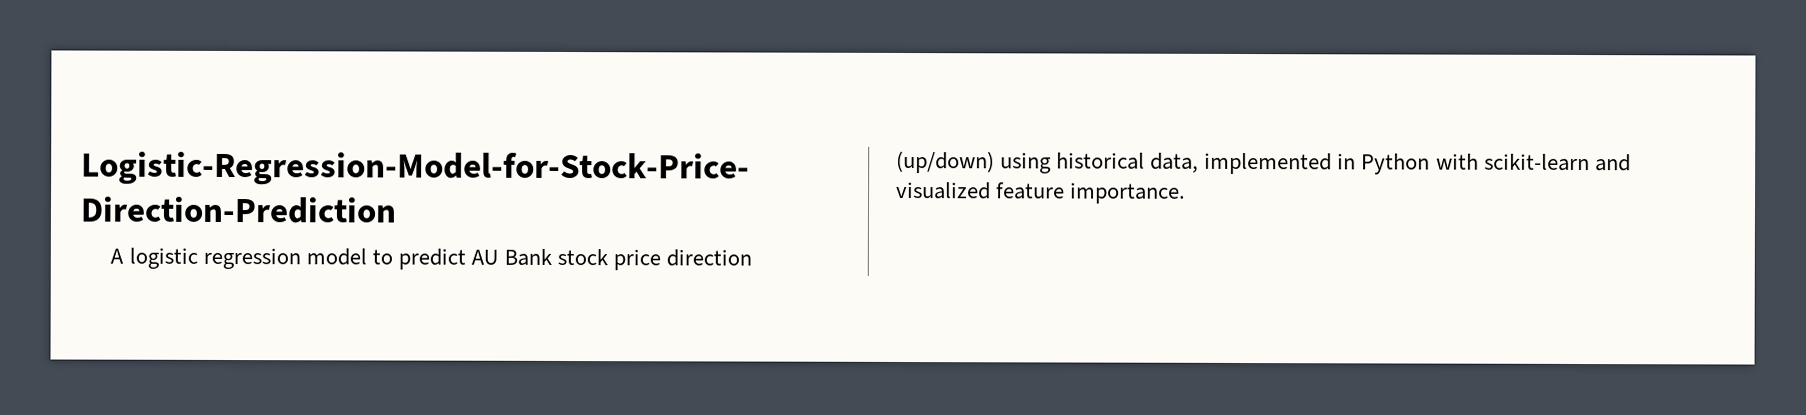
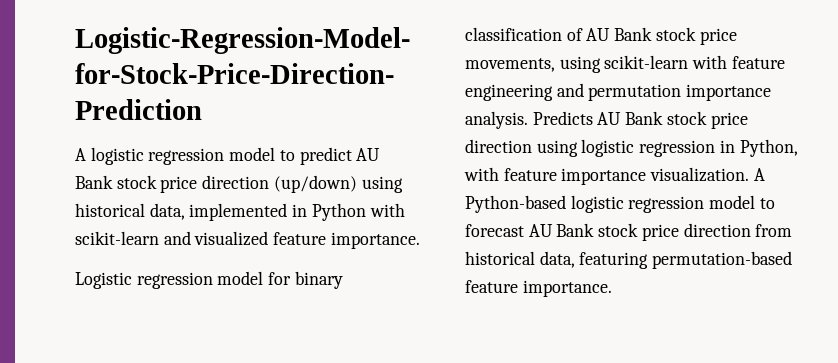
(1187, 193) none -> [75,271,343,289] [465,27,737,45] [465,55,785,73] [465,83,772,101] [465,111,748,129] [465,139,798,157] [464,167,765,185] [465,195,775,213] [465,223,793,241] [465,251,793,269] [465,280,612,297] // Logistic regression model for binary classification of AU Bank stock price movements, using scikit-learn with feature engineering and permutation importance analysis. Predicts AU Bank stock price direction using logistic regression in Python, with feature importance visualization. A Python-based logistic regression model to forecast AU Bank stock price direction from historical data, featuring permutation-based feature importance.

